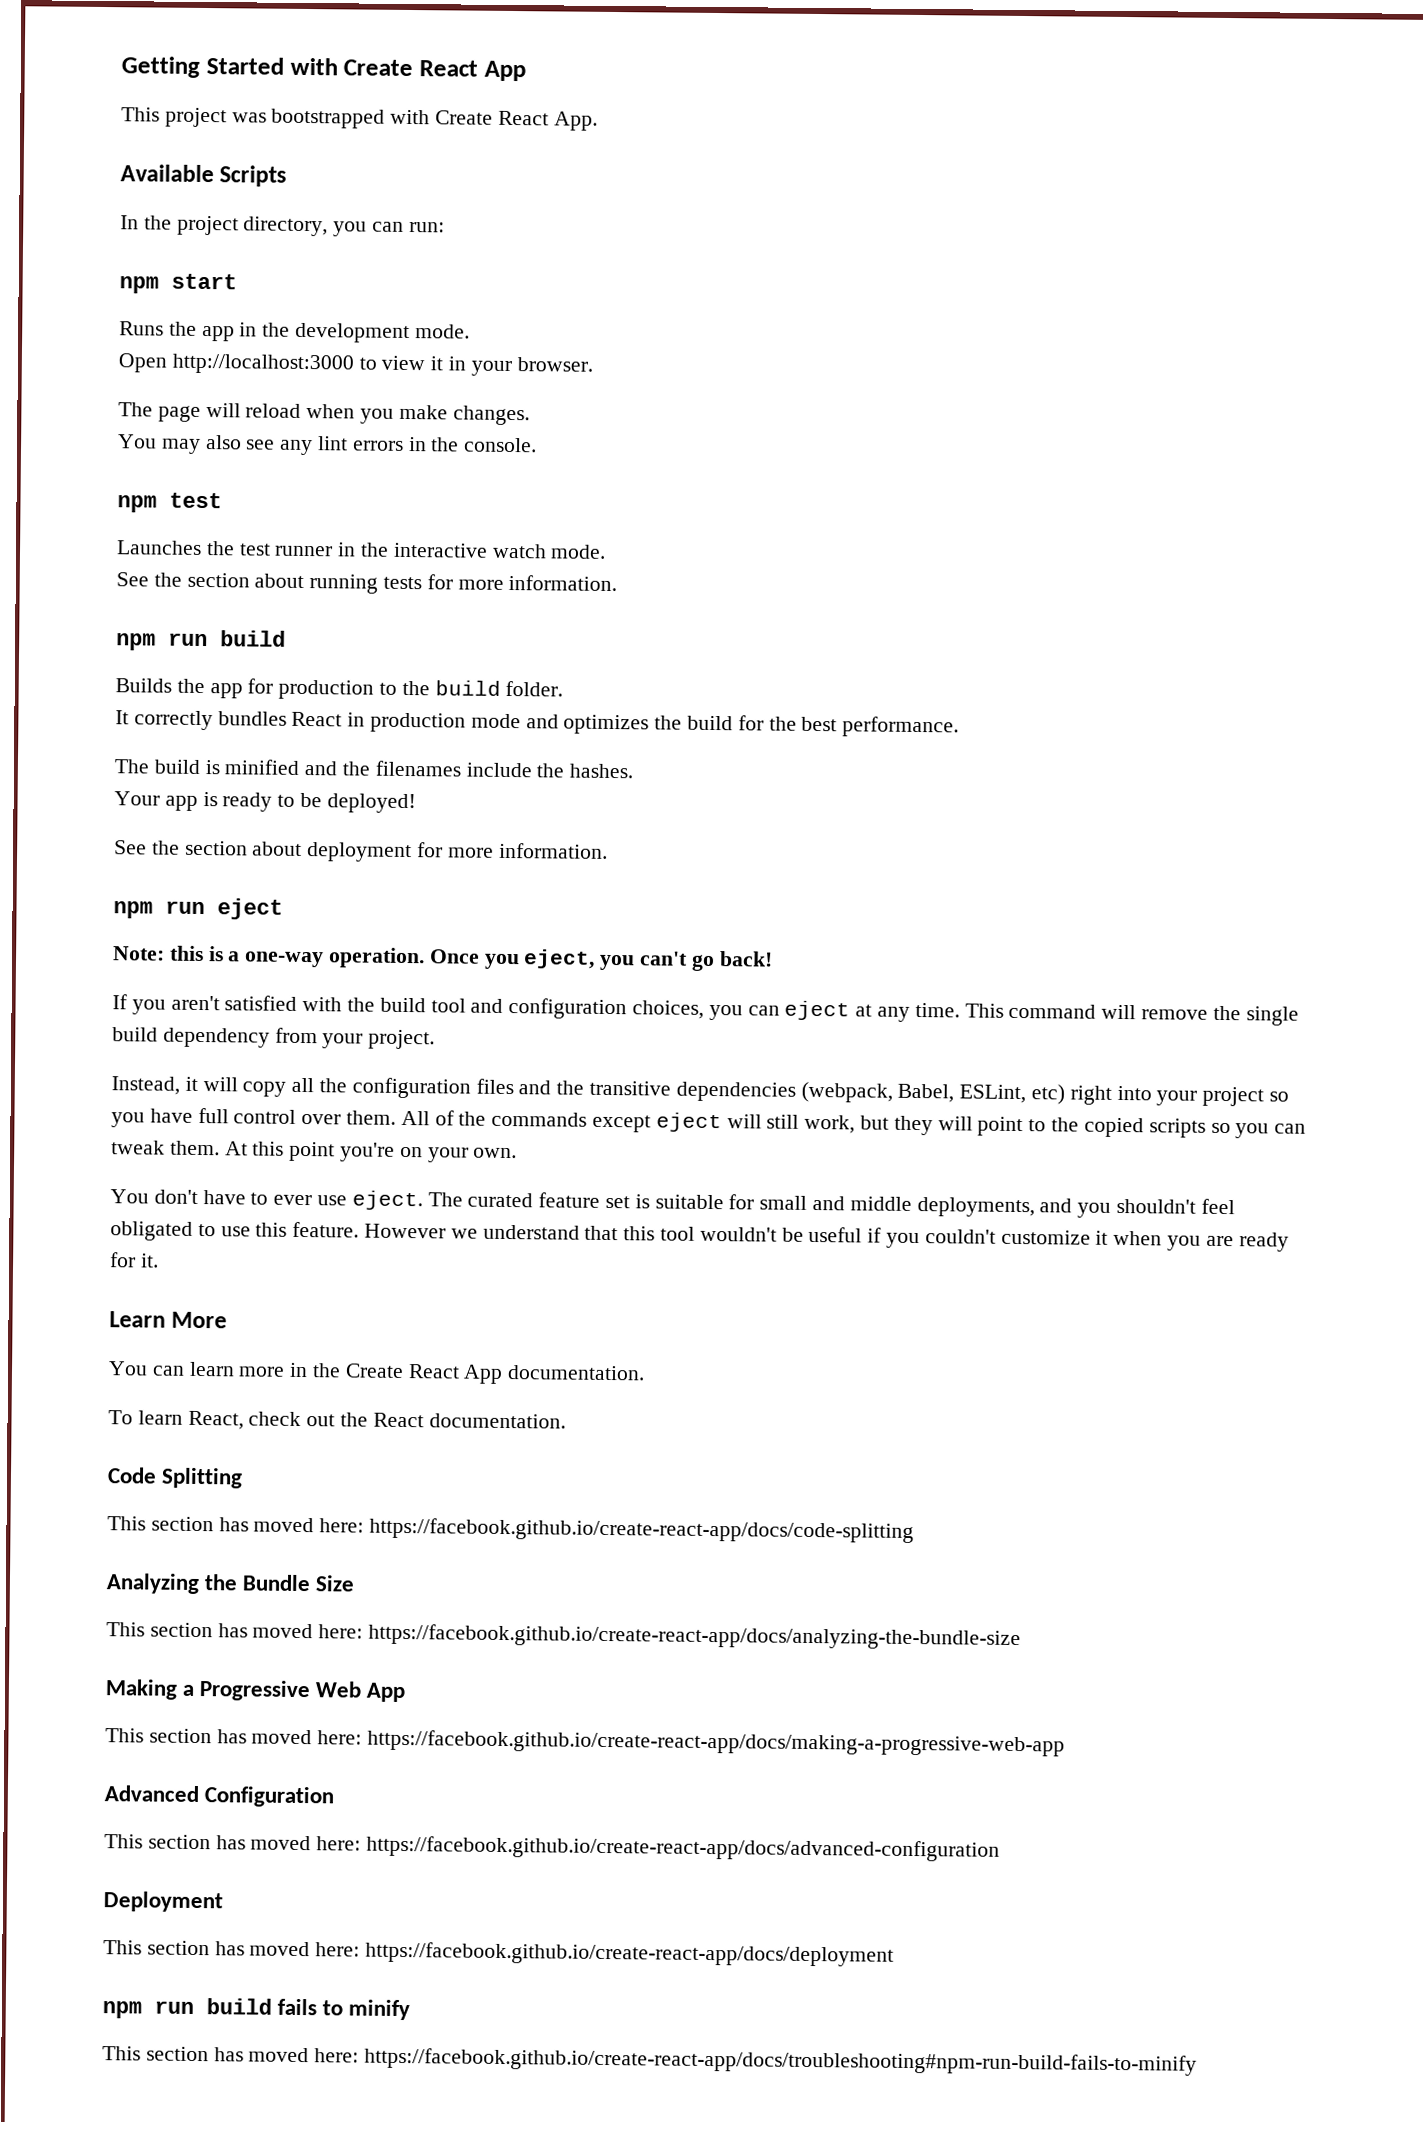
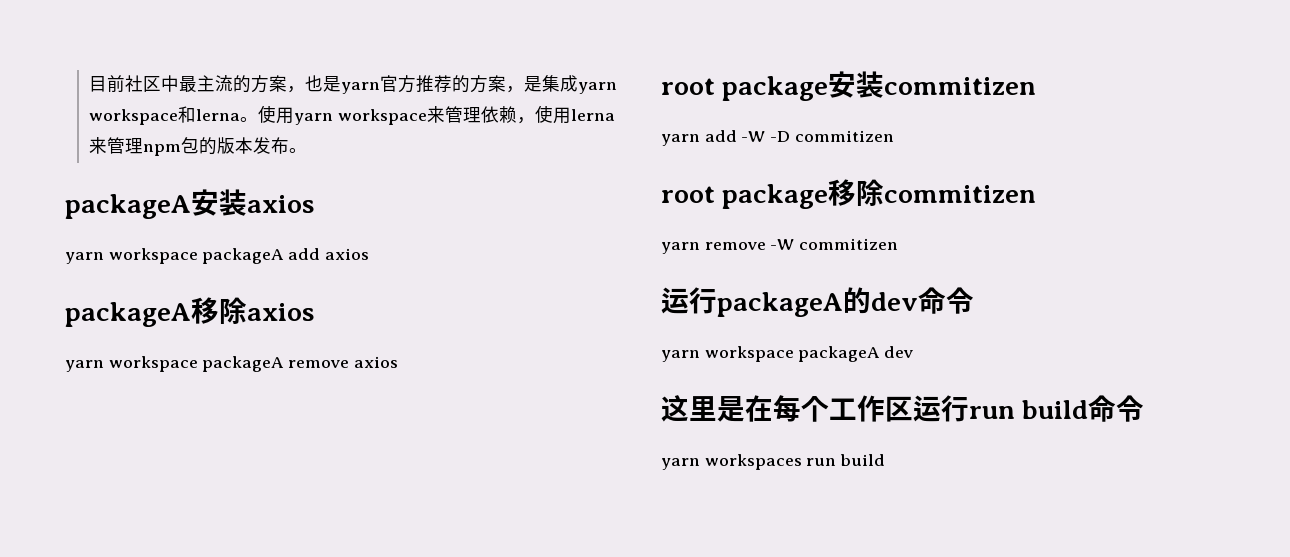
[121,56,526,82] [121,107,598,131] [120,164,288,187] [120,215,445,237] [119,273,237,294] [119,321,470,344] [118,353,593,377] [118,402,530,426] [118,434,538,456] [117,492,222,513] [116,540,607,559] [116,572,618,594] [116,630,286,651] [115,678,564,700] [115,710,960,738] [114,759,634,779] [114,791,416,814] [114,840,608,863] [113,898,283,920] [113,945,773,972] [112,994,1299,1026] [112,1027,436,1050] [111,1076,1290,1107] [111,1107,1307,1139] [111,1140,518,1163] [110,1189,1235,1218] [110,1221,1289,1252] [110,1252,159,1268] [109,1311,228,1329] [108,1361,646,1384] [108,1410,566,1430] [107,1467,244,1489] [107,1516,915,1544] [106,1573,356,1595] [106,1622,1022,1651] [105,1679,406,1703] [105,1728,1066,1757] [104,1785,335,1808] [104,1834,1001,1862] [103,1891,223,1913] [103,1940,895,1967] [102,1998,411,2021] [102,2046,1198,2076] Getting Started with Create React App // This project was bootstrapped with Create React App. // Available Scripts // In the project directory, you can run: // npm start // Runs the app in the development mode. // Open http://localhost:3000 to view it in your browser. // The page will reload when you make changes. // You may also see any lint errors in the console. // npm test // Launches the test runner in the interactive watch mode. // See the section about running tests for more information. // npm run build // Builds the app for production to the build folder. // It correctly bundles React in production mode and optimizes the build for the best performance. // The build is minified and the filenames include the hashes. // Your app is ready to be deployed! // See the section about deployment for more information. // npm run eject // Note: this is a one-way operation. Once you eject, you can't go back! // If you aren't satisfied with the build tool and configuration choices, you can eject at any time. This command will remove the single build dependency from your project. // Instead, it will copy all the configuration files and the transitive dependencies (webpack, Babel, ESLint, etc) right into your project so you have full control over them. All of the commands except eject will still work, but they will point to the copied scripts so you can tweak them. At this point you're on your own. // You don't have to ever use eject. The curated feature set is suitable for small and middle deployments, and you shouldn't feel obligated to use this feature. However we understand that this tool wouldn't be useful if you couldn't customize it when you are ready for it. // Learn More // You can learn more in the Create React App documentation. // To learn React, check out the React documentation. // Code Splitting // This section has moved here: https://facebook.github.io/create-react-app/docs/code-splitting // Analyzing the Bundle Size // This section has moved here: https://facebook.github.io/create-react-app/docs/analyzing-the-bundle-size // Making a Progressive Web App // This section has moved here: https://facebook.github.io/create-react-app/docs/making-a-progressive-web-app // Advanced Configuration // This section has moved here: https://facebook.github.io/create-react-app/docs/advanced-configuration // Deployment // This section has moved here: https://facebook.github.io/create-react-app/docs/deployment // npm run build fails to minify // This section has moved here: https://facebook.github.io/create-react-app/docs/troubleshooting#npm-run-build-fails-to-minify -> [88,75,617,94] [88,105,615,125] [88,137,307,156] [65,189,314,219] [65,248,369,264] [65,297,314,327] [65,356,398,372] [661,71,1037,101] [661,130,894,146] [661,179,1037,209] [661,238,899,254] [661,287,974,317] [661,346,914,362] [661,395,1145,422] [661,454,886,470] 目前社区中最主流的方案，也是yarn官方推荐的方案，是集成yarn workspace和lerna。使用yarn workspace来管理依赖，使用lerna来管理npm包的版本发布。 // packageA安装axios // yarn workspace packageA add axios // packageA移除axios // yarn workspace packageA remove axios // root package安装commitizen // yarn add -W -D commitizen // root package移除commitizen // yarn remove -W commitizen // 运行packageA的dev命令 // yarn workspace packageA dev // 这里是在每个工作区运行run build命令 // yarn workspaces run build

